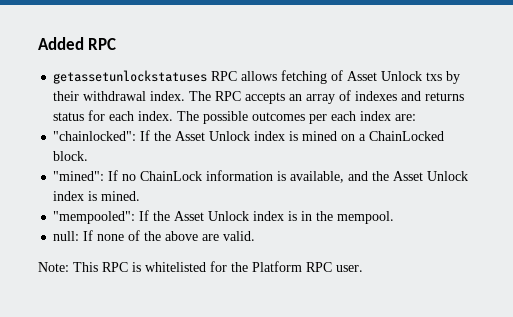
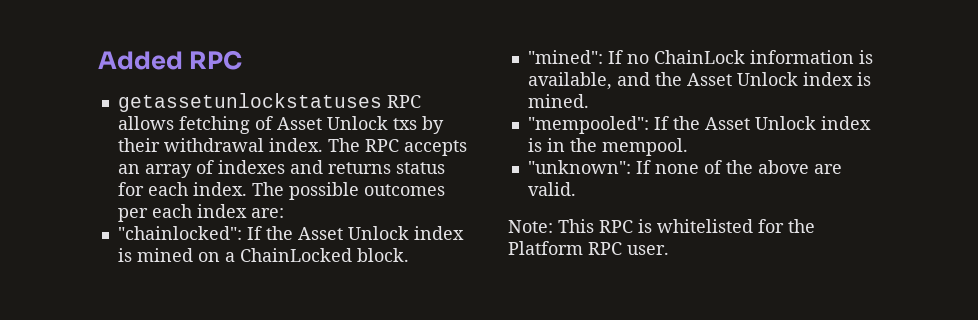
[53,231,80,241] null: -> [527,160,631,174] "unknown":

